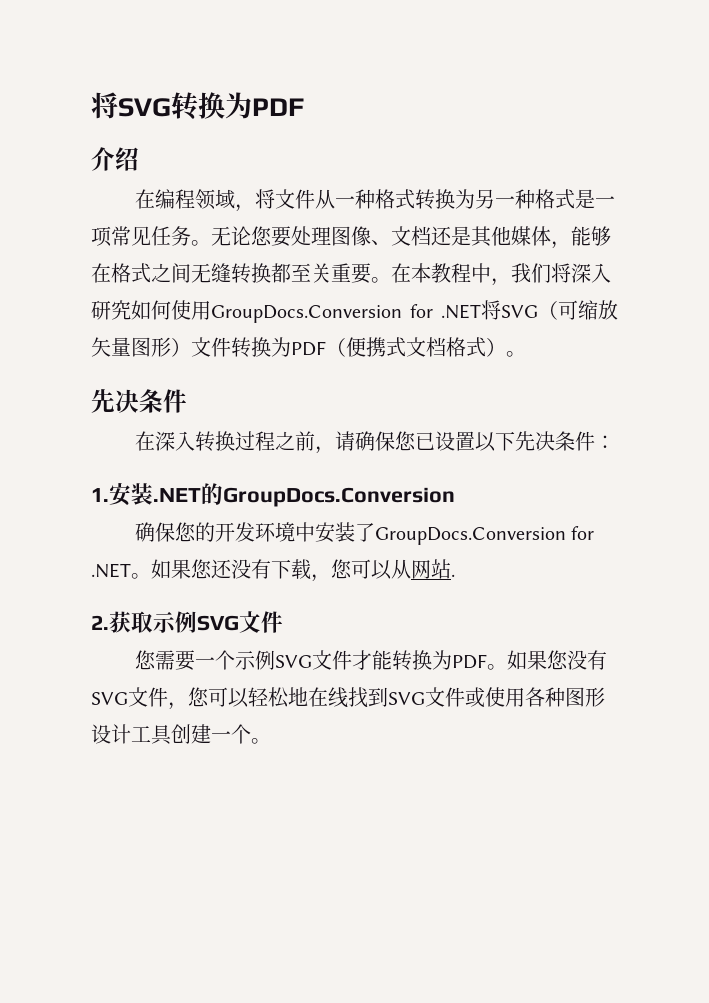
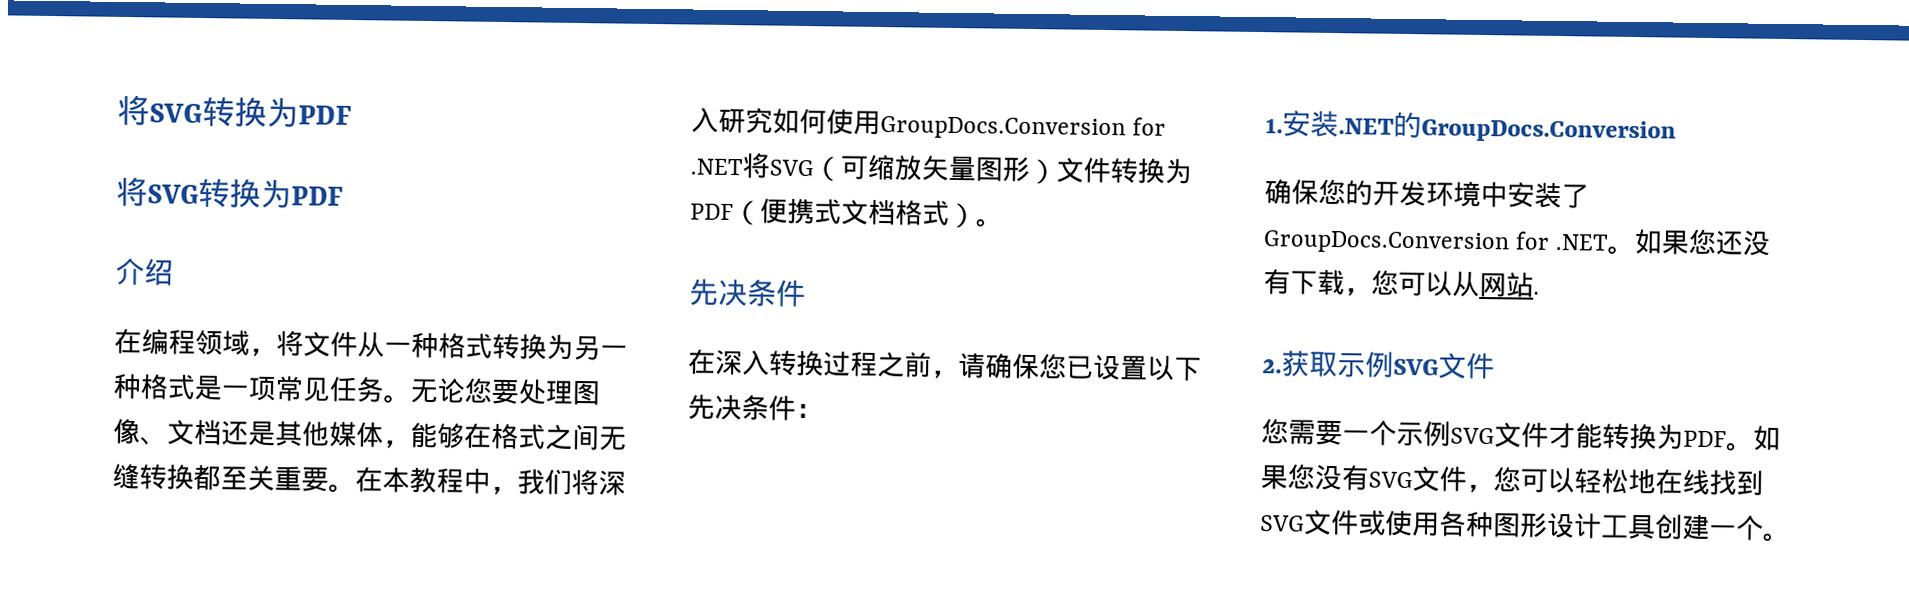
[91,92,304,120] 将SVG转换为PDF -> [117,94,352,128] [116,176,343,209] 将SVG转换为PDF // 将SVG转换为PDF

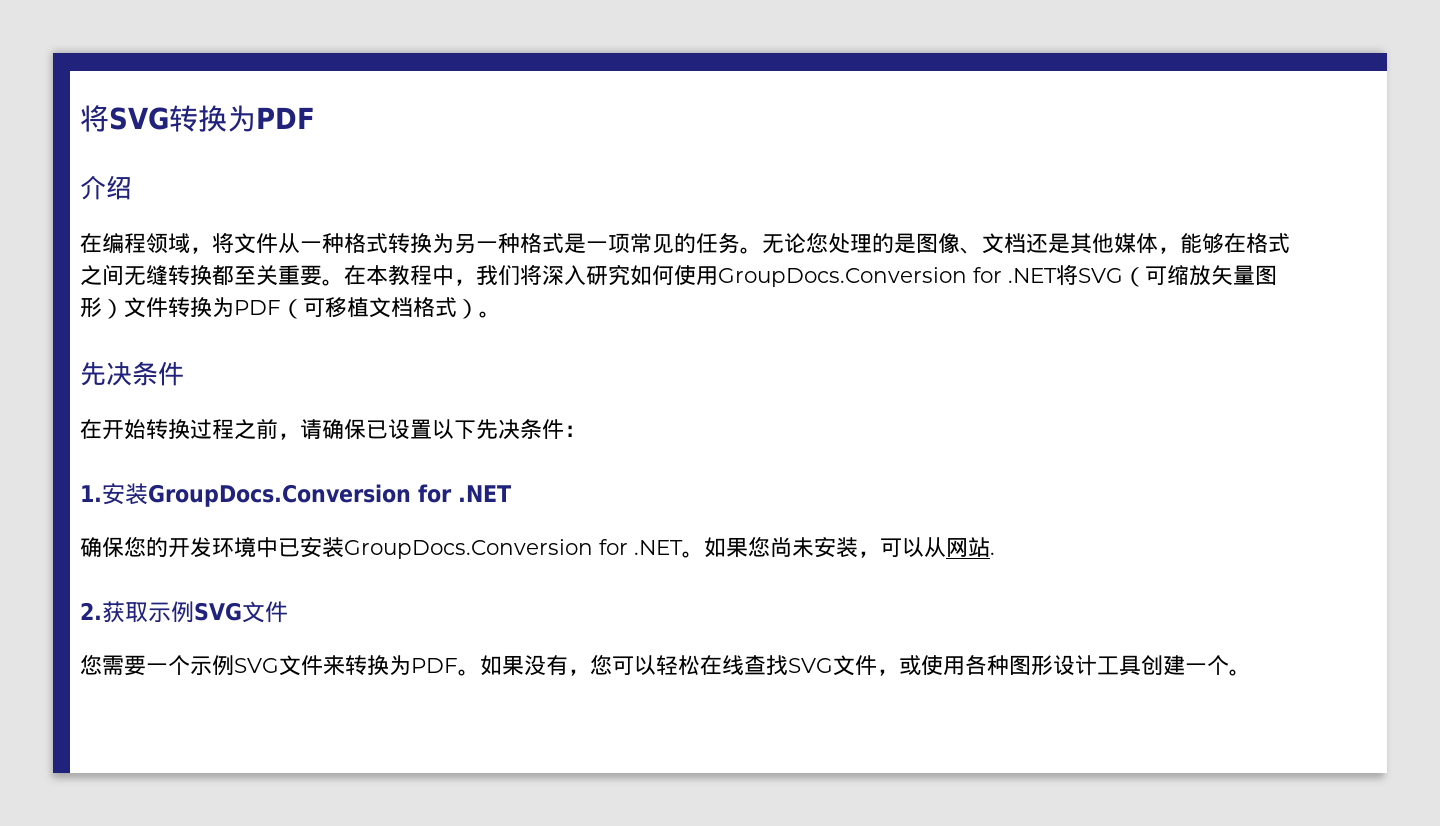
[117,94,352,128] [116,176,343,209] 将SVG转换为PDF // 将SVG转换为PDF -> [80,105,315,132] 将SVG转换为PDF
(331, 389) none -> [674,233,696,253] 的
[491,378,573,405] 要处理 -> [828,233,916,253] 处理的是
[760,198,842,225] 便携式 -> [303,297,369,318] 可移植
[715,349,770,376] 深入 -> [102,419,146,440] 开始
[1039,353,1067,379] 您 -> (366, 429) none
[1338,111,1676,144] .NET的GroupDocs.Conversion -> [148,484,511,507] GroupDocs.Conversion for .NET
[1507,181,1589,209] 安装了 -> [278,537,344,558] 已安装
[1715,230,1772,256] [1263,269,1399,297] 还没有下载，您 -> [770,537,880,558] 尚未安装，
[1548,422,1603,449] 才能 -> [323,655,345,675] 来
[1287,463,1467,492] 您没有SVG文件 -> [524,655,568,676] 没有
[1628,468,1764,496] [1260,509,1359,536] 地在线找到SVG文件 -> [700,655,899,676] 在线查找SVG文件，

